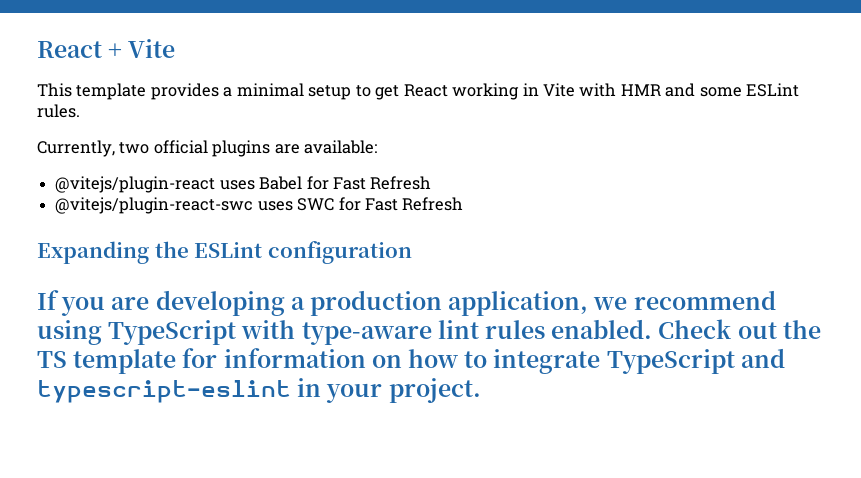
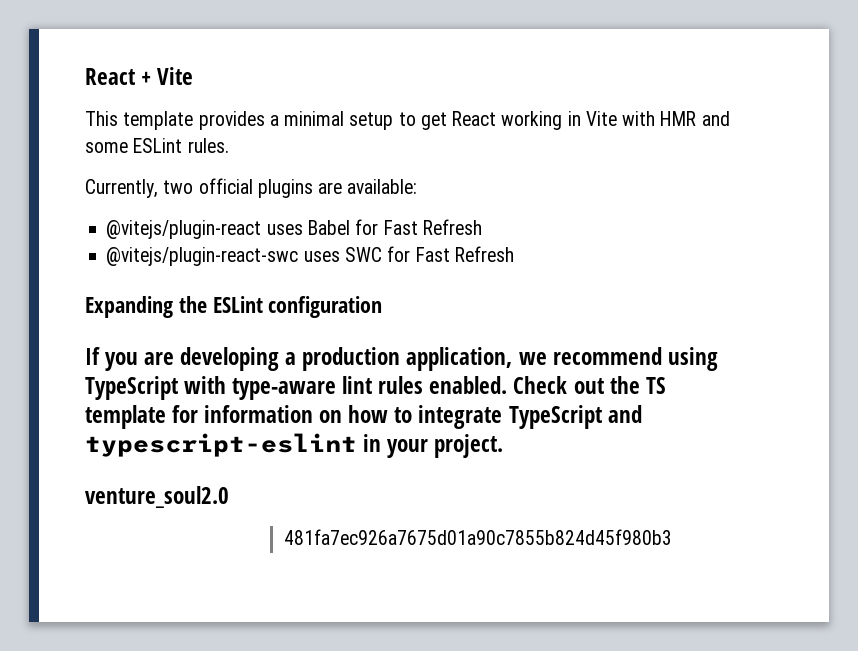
(481, 390) none -> [85,486,229,508] [283,529,672,545] // venture_soul2.0 // 481fa7ec926a7675d01a90c7855b824d45f980b3

